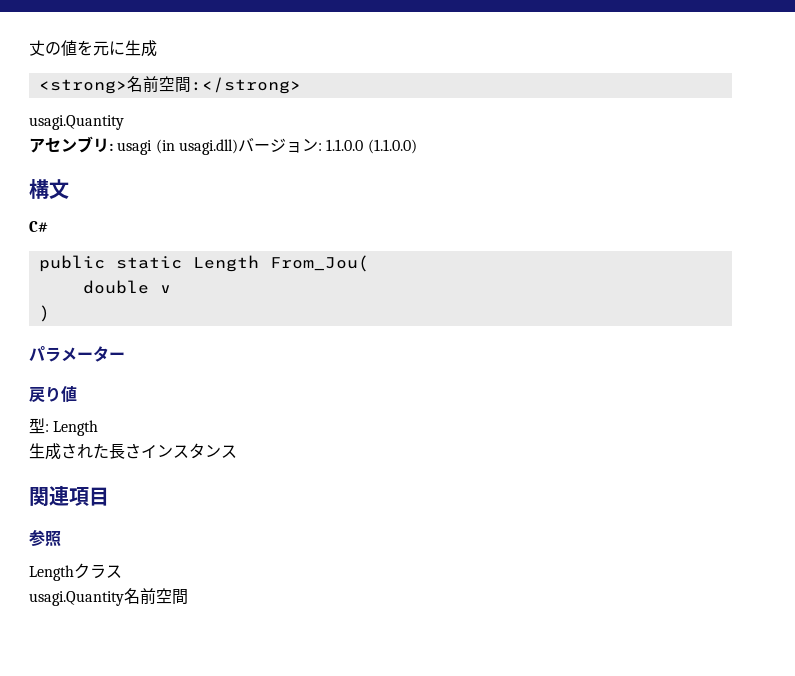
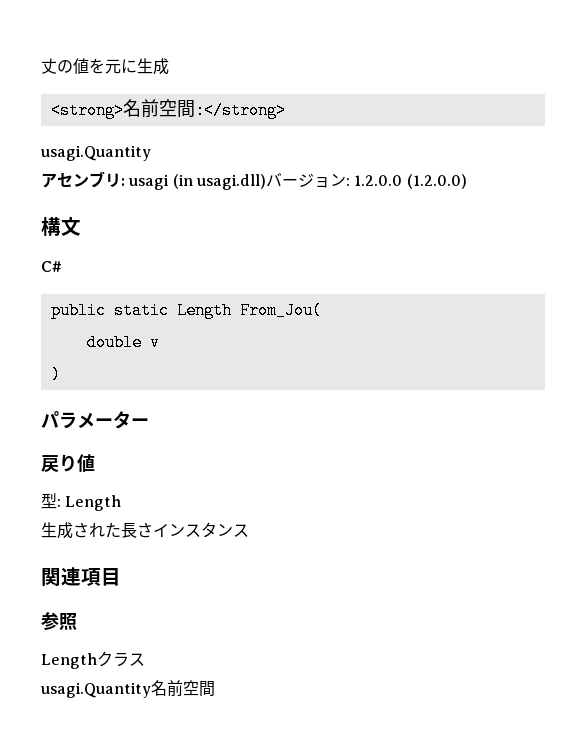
[326,139,417,154] 1.1.0.0 (1.1.0.0) -> [354,174,467,189] 1.2.0.0 (1.2.0.0)

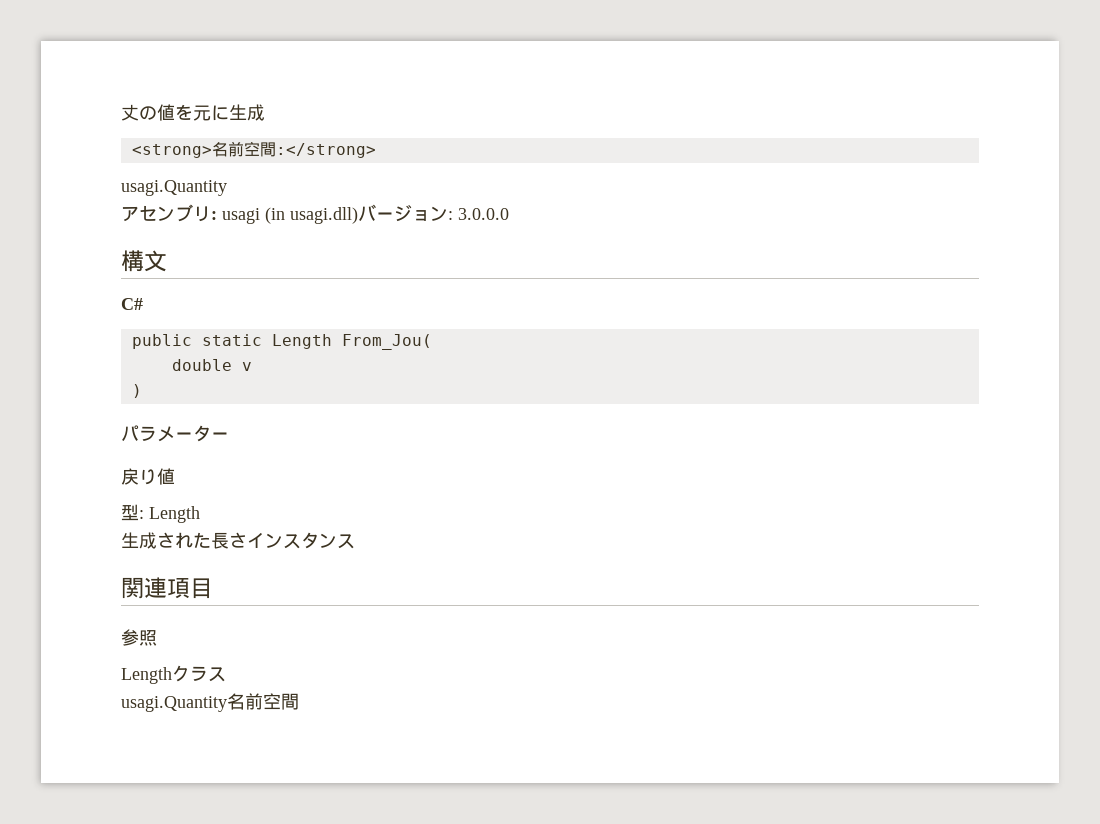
[354,174,467,189] 1.2.0.0 (1.2.0.0) -> [458,208,509,220] 3.0.0.0

